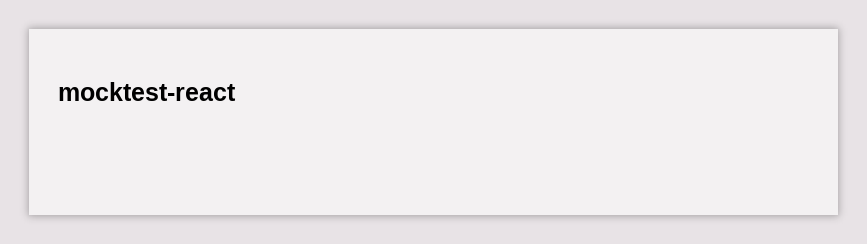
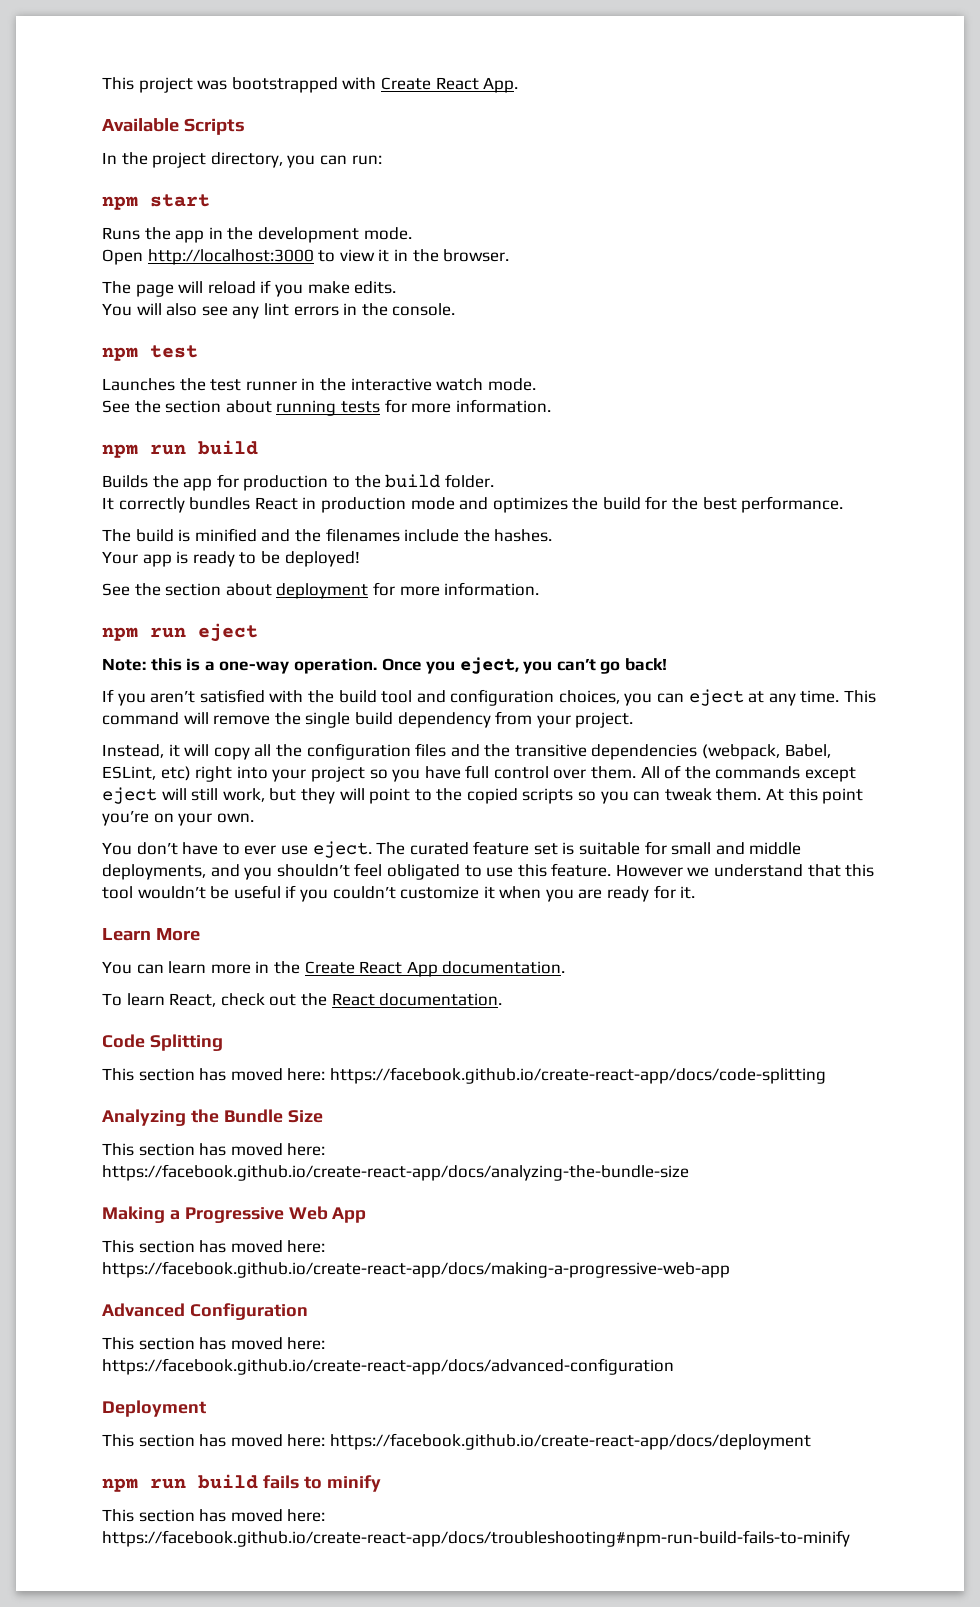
[58,82,236,101] mocktest-react -> [102,77,519,93] [102,118,245,135] [102,152,382,168] [102,194,210,210] [102,227,412,243] [102,249,510,265] [102,280,397,297] [102,303,456,319] [102,345,198,361] [102,378,536,391] [102,399,551,416] [102,440,258,458] [102,474,494,491] [102,496,844,513] [102,528,553,542] [102,551,360,567] [102,582,540,599] [102,623,258,642] [102,657,668,674] [102,689,877,706] [102,711,634,728] [102,743,831,760] [102,765,857,782] [102,787,864,804] [102,810,254,826] [102,841,802,858] [102,863,875,880] [102,885,696,902] [102,928,200,941] [102,961,566,977] [102,993,503,1007] [102,1034,223,1051] [102,1067,826,1084] [102,1109,323,1126] [102,1143,326,1156] [102,1164,689,1181] [102,1206,367,1223] [102,1240,326,1253] [102,1261,730,1278] [102,1303,308,1320] [102,1337,326,1350] [102,1358,674,1375] [102,1400,206,1417] [102,1433,811,1450] [102,1474,381,1492] [102,1509,326,1522] [102,1530,850,1547] This project was bootstrapped with Create React App. // Available Scripts // In the project directory, you can run: // npm start // Runs the app in the development mode. // Open http://localhost:3000 to view it in the browser. // The page will reload if you make edits. // You will also see any lint errors in the console. // npm test // Launches the test runner in the interactive watch mode. // See the section about running tests for more information. // npm run build // Builds the app for production to the build folder. // It correctly bundles React in production mode and optimizes the build for the best performance. // The build is minified and the filenames include the hashes. // Your app is ready to be deployed! // See the section about deployment for more information. // npm run eject // Note: this is a one-way operation. Once you eject, you can’t go back! // If you aren’t satisfied with the build tool and configuration choices, you can eject at any time. This command will remove the single build dependency from your project. // Instead, it will copy all the configuration files and the transitive dependencies (webpack, Babel, ESLint, etc) right into your project so you have full control over them. All of the commands except eject will still work, but they will point to the copied scripts so you can tweak them. At this point you’re on your own. // You don’t have to ever use eject. The curated feature set is suitable for small and middle deployments, and you shouldn’t feel obligated to use this feature. However we understand that this tool wouldn’t be useful if you couldn’t customize it when you are ready for it. // Learn More // You can learn more in the Create React App documentation. // To learn React, check out the React documentation. // Code Splitting // This section has moved here: https://facebook.github.io/create-react-app/docs/code-splitting // Analyzing the Bundle Size // This section has moved here: https://facebook.github.io/create-react-app/docs/analyzing-the-bundle-size // Making a Progressive Web App // This section has moved here: https://facebook.github.io/create-react-app/docs/making-a-progressive-web-app // Advanced Configuration // This section has moved here: https://facebook.github.io/create-react-app/docs/advanced-configuration // Deployment // This section has moved here: https://facebook.github.io/create-react-app/docs/deployment // npm run build fails to minify // This section has moved here: https://facebook.github.io/create-react-app/docs/troubleshooting#npm-run-build-fails-to-minify

